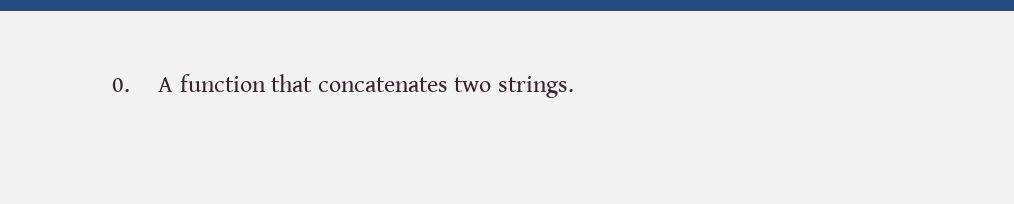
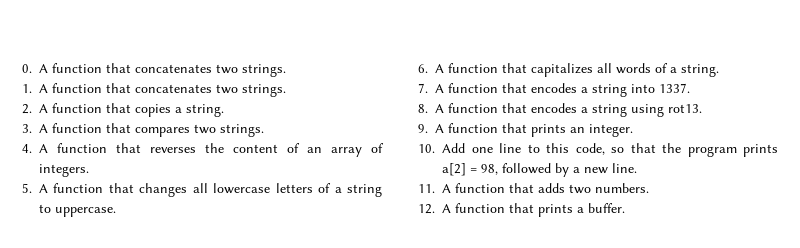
(574, 87) none -> [22,83,286,97] [22,103,224,117] [22,123,264,137] [22,143,384,157] [39,164,89,177] [22,183,383,197] [39,204,116,217] [418,63,719,77] [418,83,690,97] [418,103,702,117] [418,123,633,137] [418,143,778,157] [442,163,637,177] [418,183,649,194] [418,203,625,217] // 1. A function that concatenates two strings. // 2. A function that copies a string. // 3. A function that compares two strings. // 4. A function that reverses the content of an array of integers. // 5. A function that changes all lowercase letters of a string to uppercase. // 6. A function that capitalizes all words of a string. // 7. A function that encodes a string into 1337. // 8. A function that encodes a string using rot13. // 9. A function that prints an integer. // 10. Add one line to this code, so that the program prints a[2] = 98, followed by a new line. // 11. A function that adds two numbers. // 12. A function that prints a buffer.

